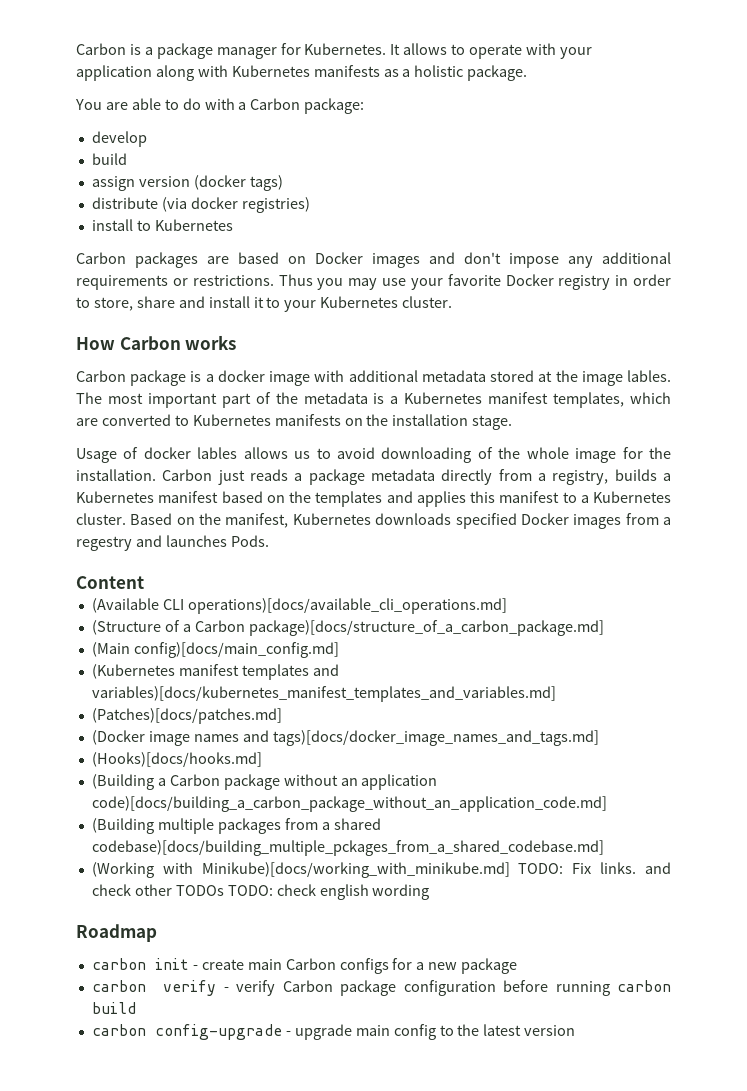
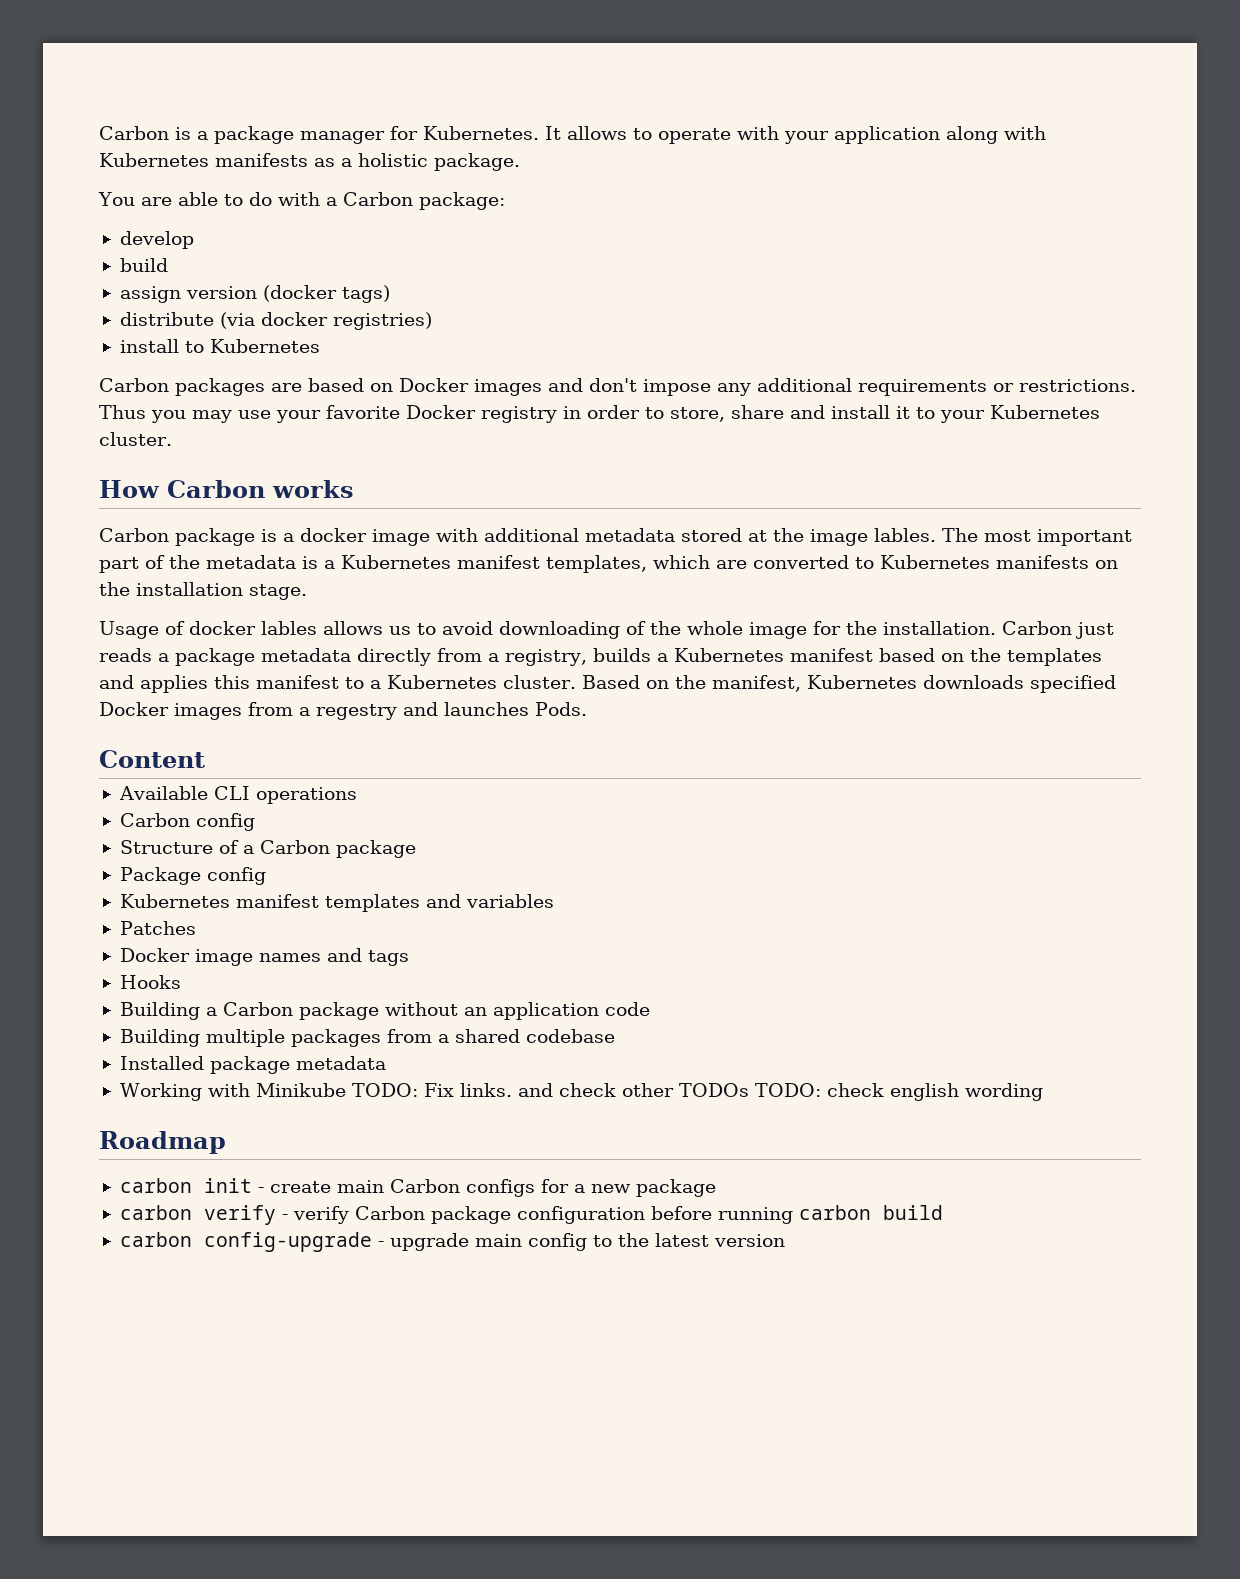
[91,598,507,614] [91,620,604,636] [91,642,339,658] [91,664,339,680] [91,686,556,702] [91,708,282,724] [91,730,599,746] [91,752,262,767] [91,774,154,790] (Available CLI operations)[docs/available_cli_operations.md] // (Structure of a Carbon package)[docs/structure_of_a_carbon_package.md] // (Main config)[docs/main_config.md] // (Kubernetes manifest templates and variables)[docs/kubernetes_manifest_templates_and_variables.md] // (Patches)[docs/patches.md] // (Docker image names and tags)[docs/docker_image_names_and_tags.md] // (Hooks)[docs/hooks.md] // (Building -> [118,786,357,804] [119,813,255,831] [119,840,416,858] [119,867,266,885] [119,894,554,912] [119,921,196,935] [119,948,409,966] [119,975,181,989] [119,1002,200,1020] Available CLI operations // Carbon config // Structure of a Carbon package // Package config // Kubernetes manifest templates and variables // Patches // Docker image names and tags // Hooks // Building
[91,796,607,812] [91,818,154,834] code)[docs/building_a_carbon_package_without_an_application_code.md] // (Building -> [604,1002,650,1016] [119,1029,200,1047] code // Building
[91,840,604,856] [91,862,510,878] codebase)[docs/building_multiple_pckages_from_a_shared_codebase.md] // (Working with Minikube)[docs/working_with_minikube.md] -> [525,1029,615,1043] [119,1056,386,1074] [119,1083,346,1101] codebase // Installed package metadata // Working with Minikube

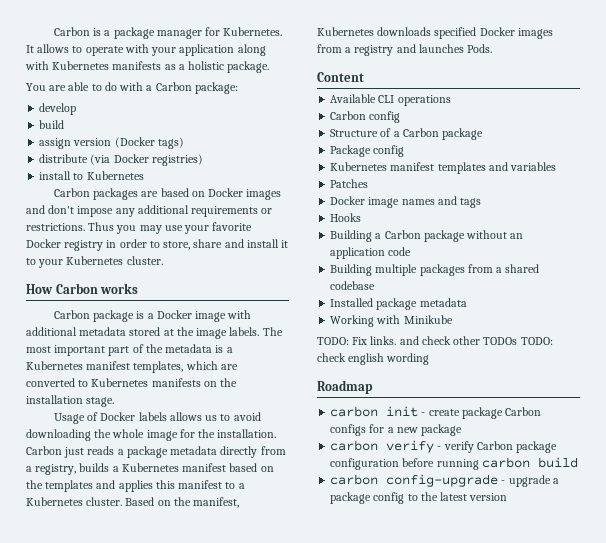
[262,285,337,302] (docker -> [114,137,155,148] (Docker
[260,312,328,326] docker -> [113,154,149,163] Docker
[300,528,367,542] docker -> [156,310,192,319] Docker
[874,528,936,542] lables. -> [229,327,260,336] labels.
[189,621,317,635] docker lables -> [100,412,167,421] Docker labels
[626,621,646,635] of -> (91, 435) none
[316,704,397,720] regestry -> [354,45,394,56] registry
(346, 1090) none -> (453, 319) //
[336,1180,384,1193] main -> [461,407,503,419] package
[474,1234,522,1247] main -> [552,478,559,484] [330,492,372,504] a package

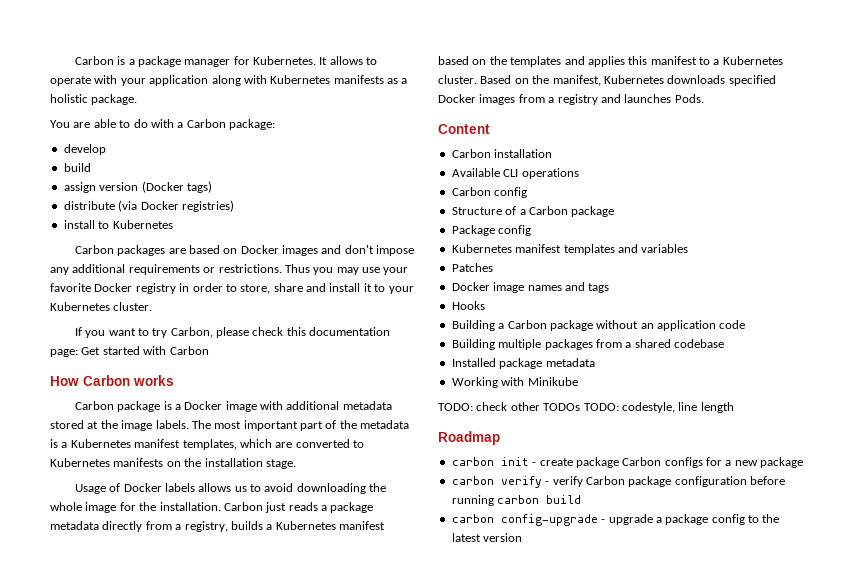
(163, 260) none -> [74,327,391,338] [50,346,209,357] // If you want to try Carbon, please check this documentation page: Get started with Carbon
(364, 77) none -> [451,149,553,158] // Carbon installation
[352,336,419,345] Fix links. and -> (473, 407) none
[317,353,430,365] check english wording -> [621,402,734,413] codestyle, line length

